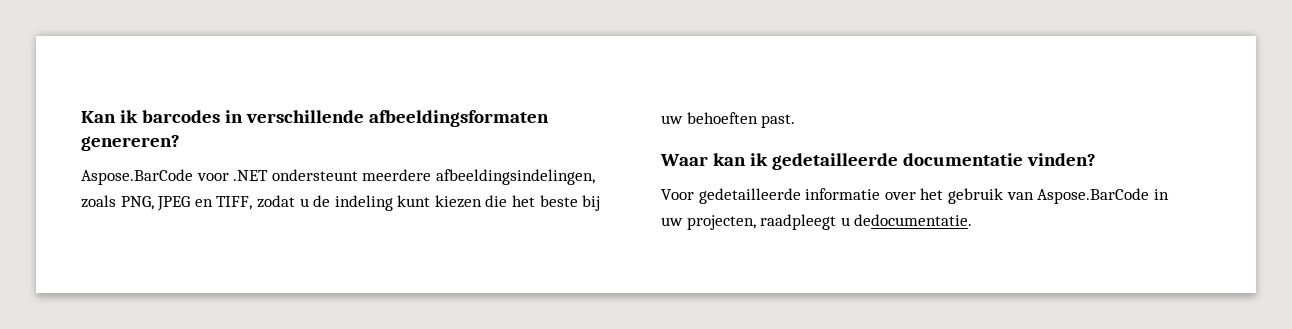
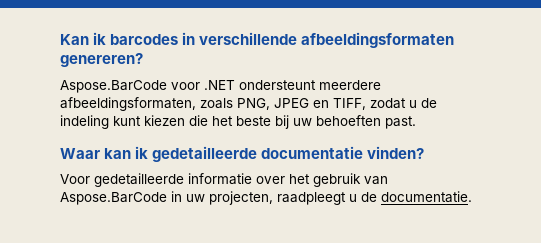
[435,169,595,185] afbeeldingsindelingen, -> [60,97,196,111] afbeeldingsformaten,
[854,214,973,226] dedocumentatie. -> [361,191,472,203] de documentatie.

